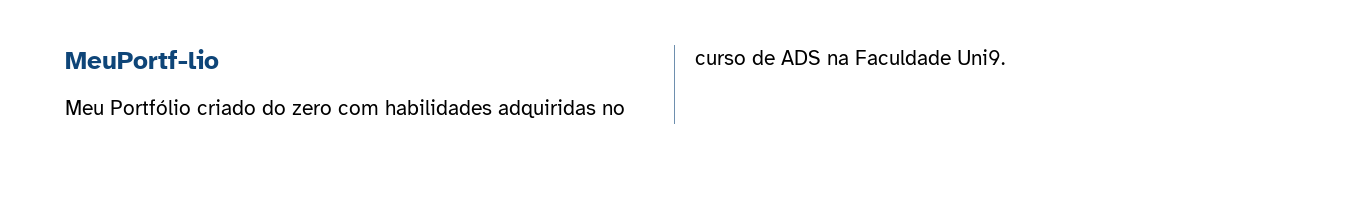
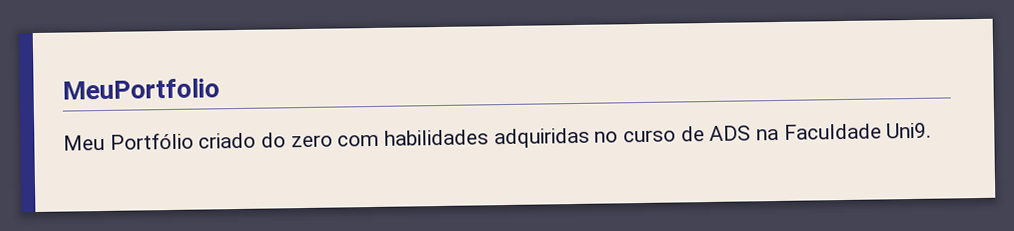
[65,49,219,69] MeuPortf-lio -> [62,78,220,100] MeuPortfolio

